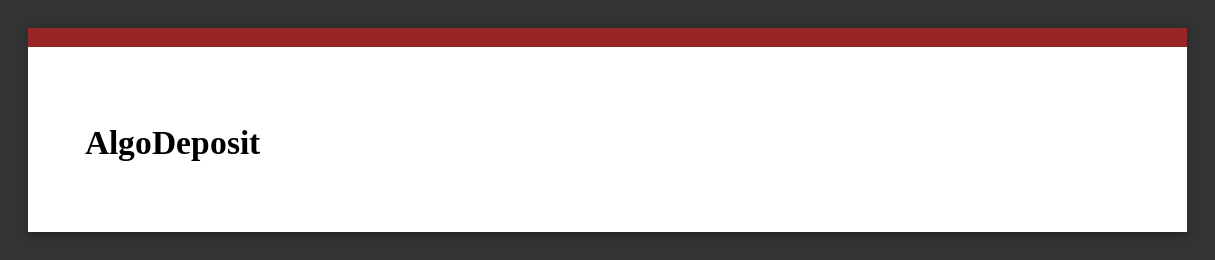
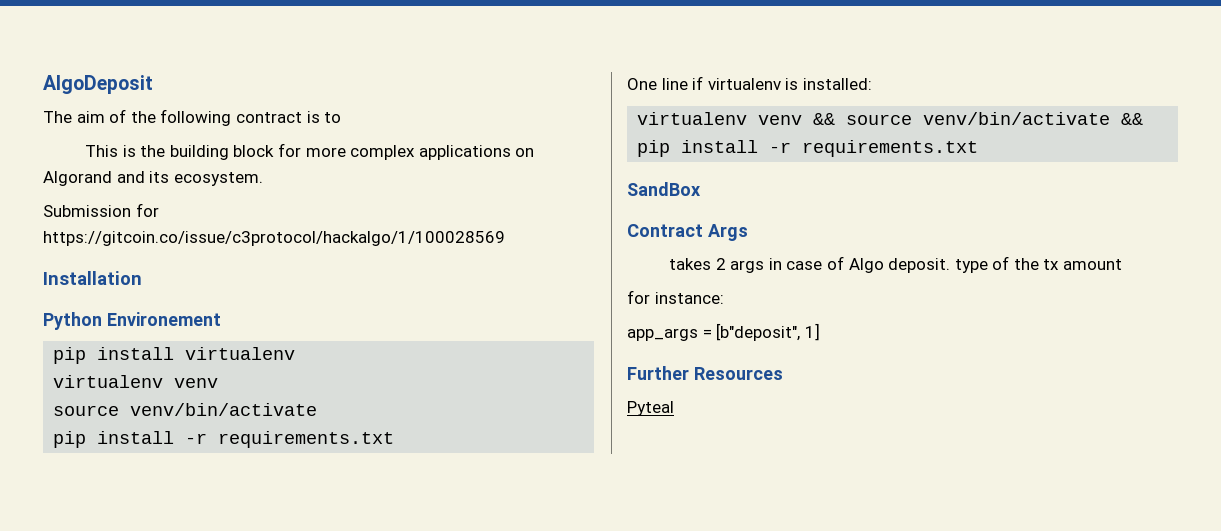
(261, 145) none -> [43,109,342,126] [85,143,535,160] [43,171,263,186] [43,203,159,217] [43,231,505,246] [43,271,142,285] [43,312,221,330] [53,347,296,364] [53,375,219,388] [53,403,318,416] [53,431,395,448] [627,76,872,90] [637,112,1144,125] [637,140,979,157] [627,182,701,196] [627,224,748,241] [669,256,1123,273] [627,290,724,304] [627,323,820,341] [627,366,783,380] [627,401,674,416] // The aim of the following contract is to // This is the building block for more complex applications on Algorand and its ecosystem. // Submission for https://gitcoin.co/issue/c3protocol/hackalgo/1/100028569 // Installation // Python Environement // pip install virtualenv // virtualenv venv // source venv/bin/activate // pip install -r requirements.txt // One line if virtualenv is installed: // virtualenv venv && source venv/bin/activate && pip install -r requirements.txt // SandBox // Contract Args // takes 2 args in case of Algo deposit. type of the tx amount // for instance: // app_args = [b"deposit", 1] // Further Resources // Pyteal

